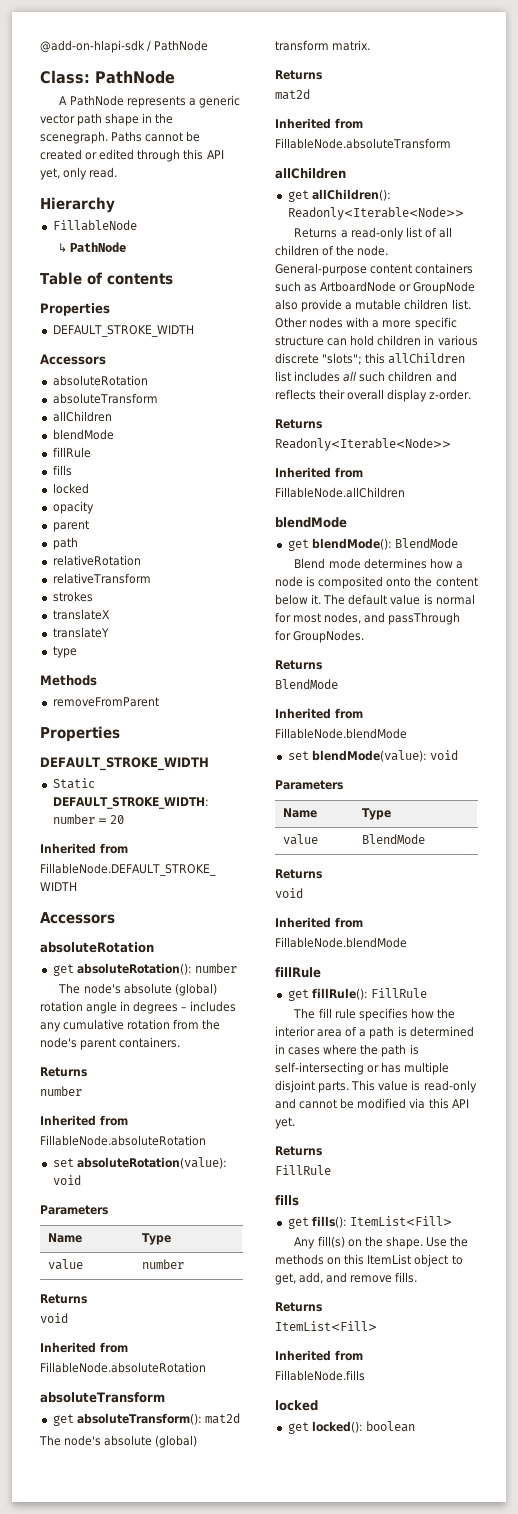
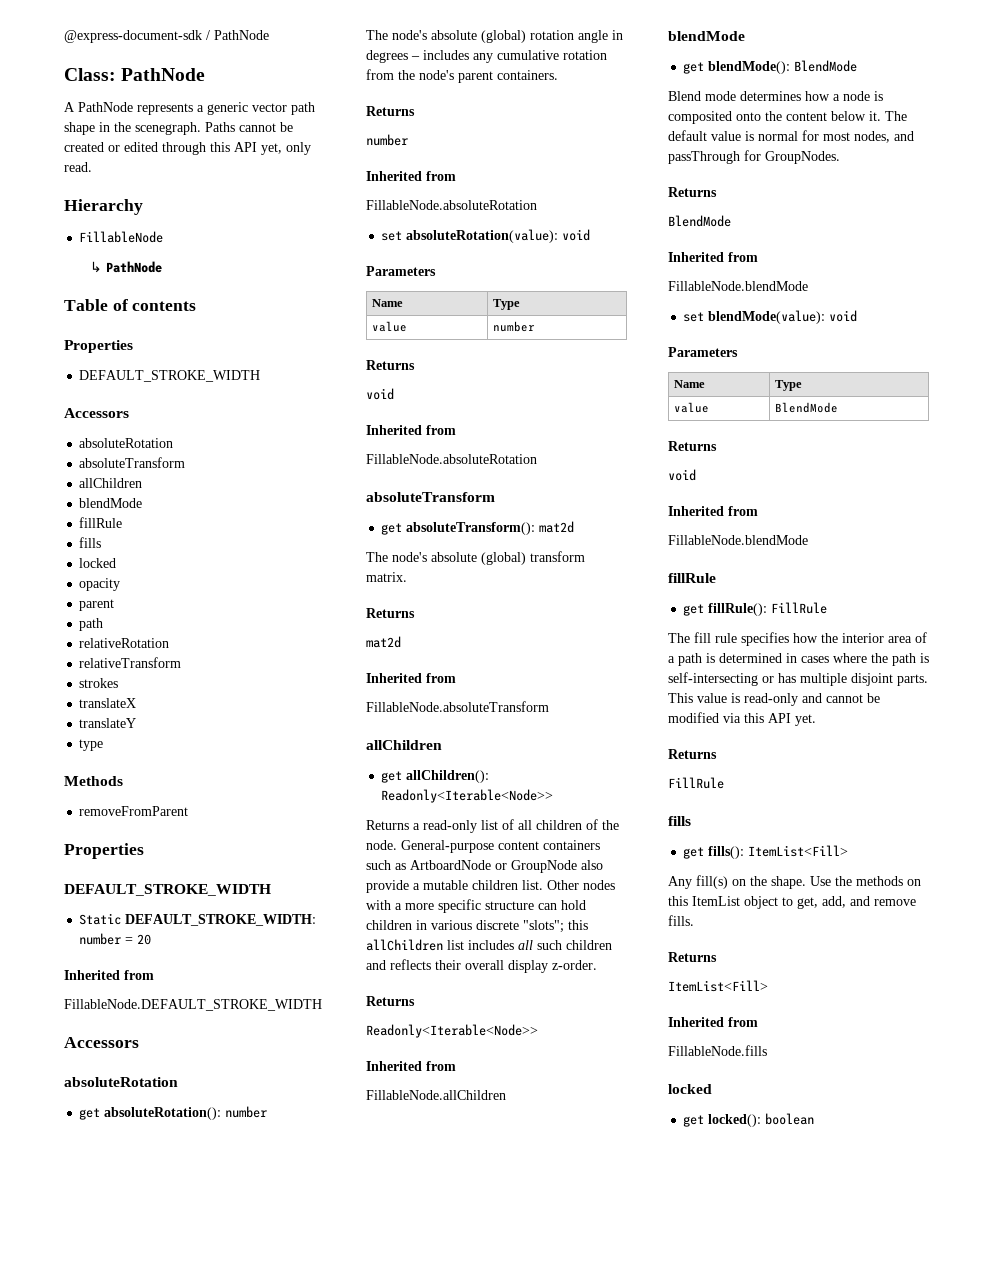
[40,40,145,53] @add-on-hlapi-sdk -> [64,30,202,43] @express-document-sdk

